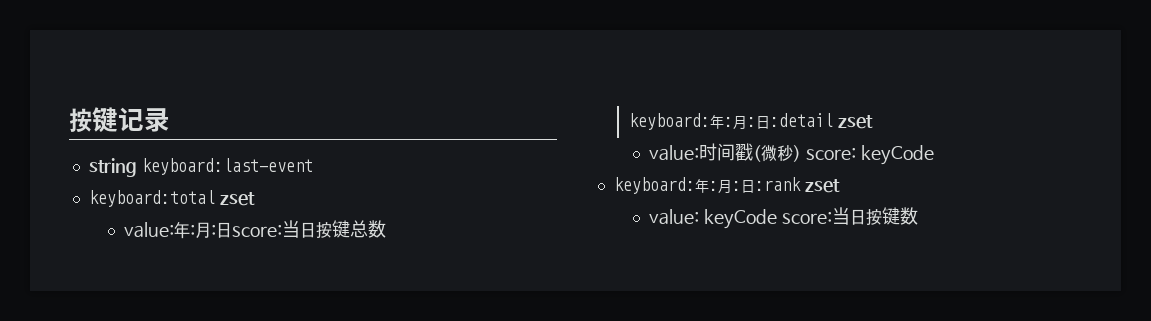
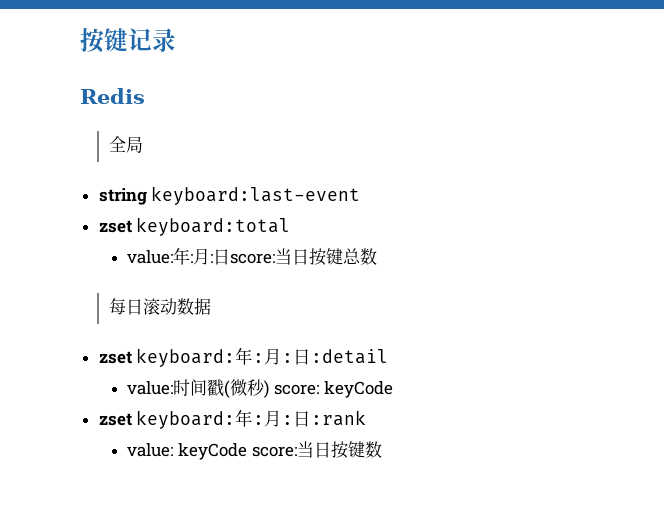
(170, 120) none -> [80,88,145,104] [108,136,143,153] // Redis // 全局
(313, 166) none -> [98,220,132,233] zset
[219,192,255,206] zset -> (291, 226) none
(387, 229) none -> [108,298,211,315] [98,351,132,364] 每日滚动数据 // zset
[838,115,874,129] zset -> (389, 356) none
(934, 155) none -> [98,413,132,426] zset
[804,179,840,193] zset -> (367, 418) none

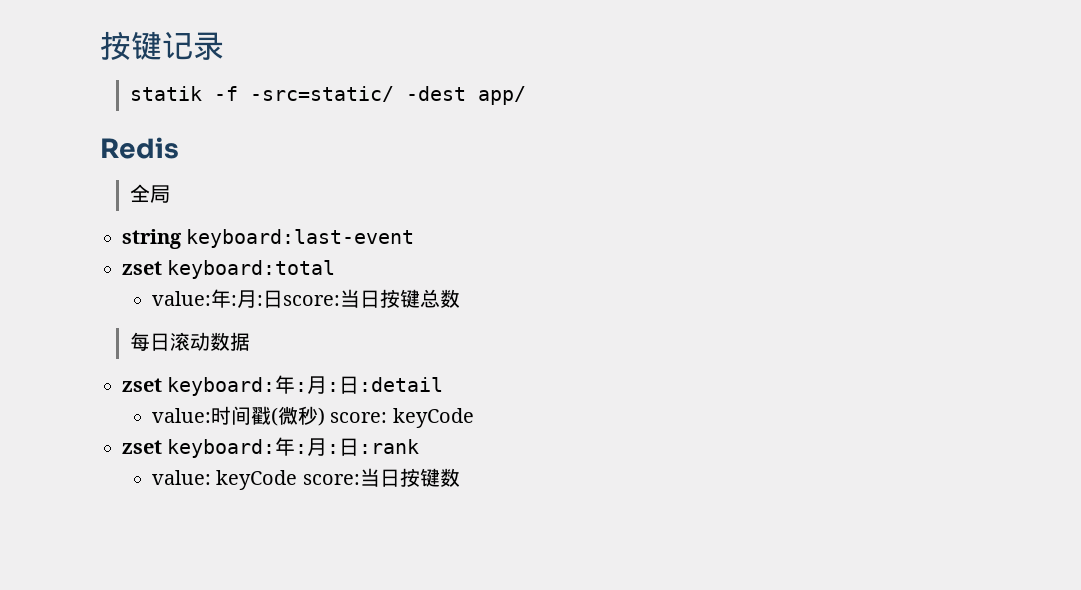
(176, 40) none -> [130,86,527,105] // statik -f -src=static/ -dest app/

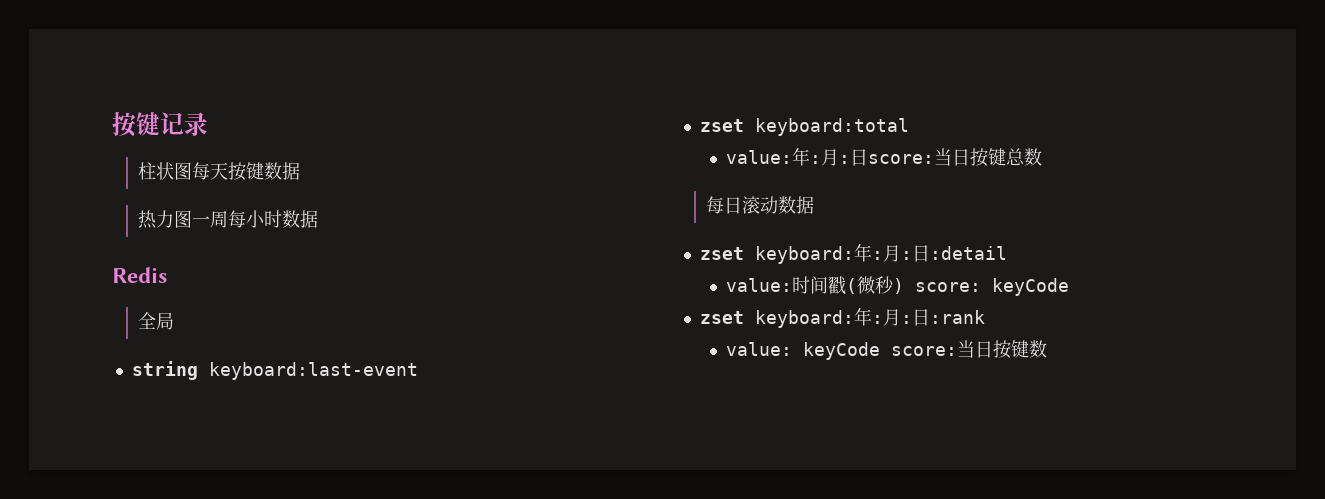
[130,86,527,105] statik -f -src=static/ -dest app/ -> [138,162,301,181] [138,210,319,229] 柱状图每天按键数据 // 热力图一周每小时数据

